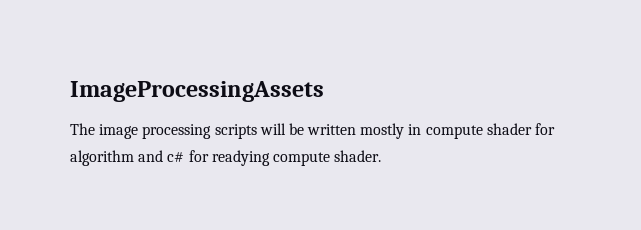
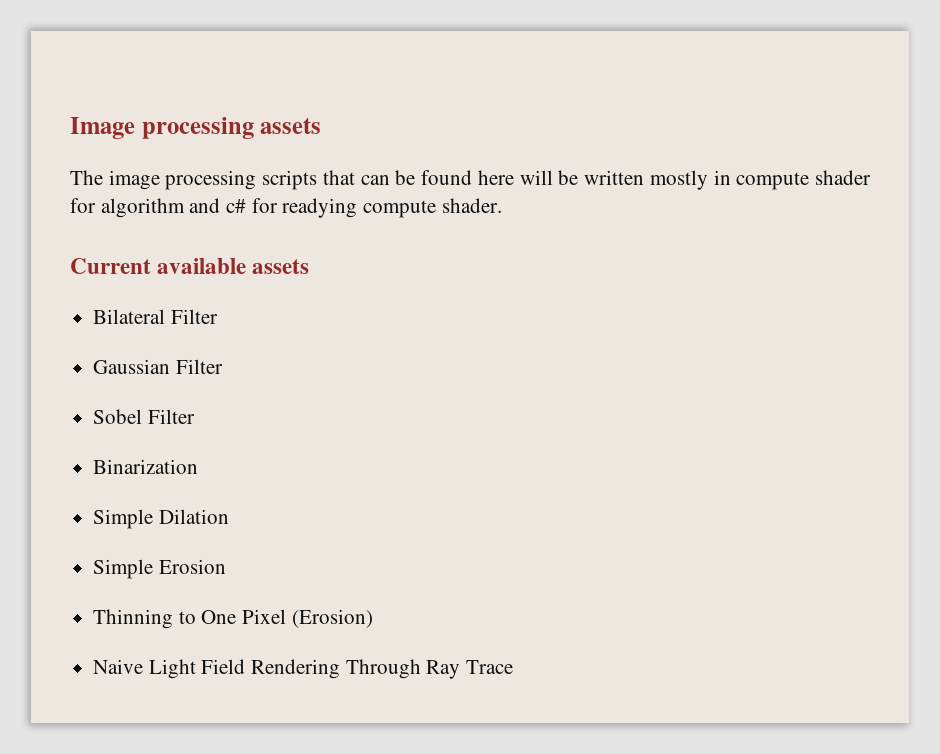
[70,81,324,102] ImageProcessingAssets -> [70,117,322,139] Image processing assets
(257, 131) none -> [322,170,514,185] that can be found here
(382, 156) none -> [70,258,310,274] [93,309,218,324] [93,359,223,374] [93,409,195,424] [93,459,199,474] [93,509,229,529] [93,559,226,579] [93,609,373,629] [93,659,514,679] // Current available assets // Bilateral Filter // Gaussian Filter // Sobel Filter // Binarization // Simple Dilation // Simple Erosion // Thinning to One Pixel (Erosion) // Naive Light Field Rendering Through Ray Trace

